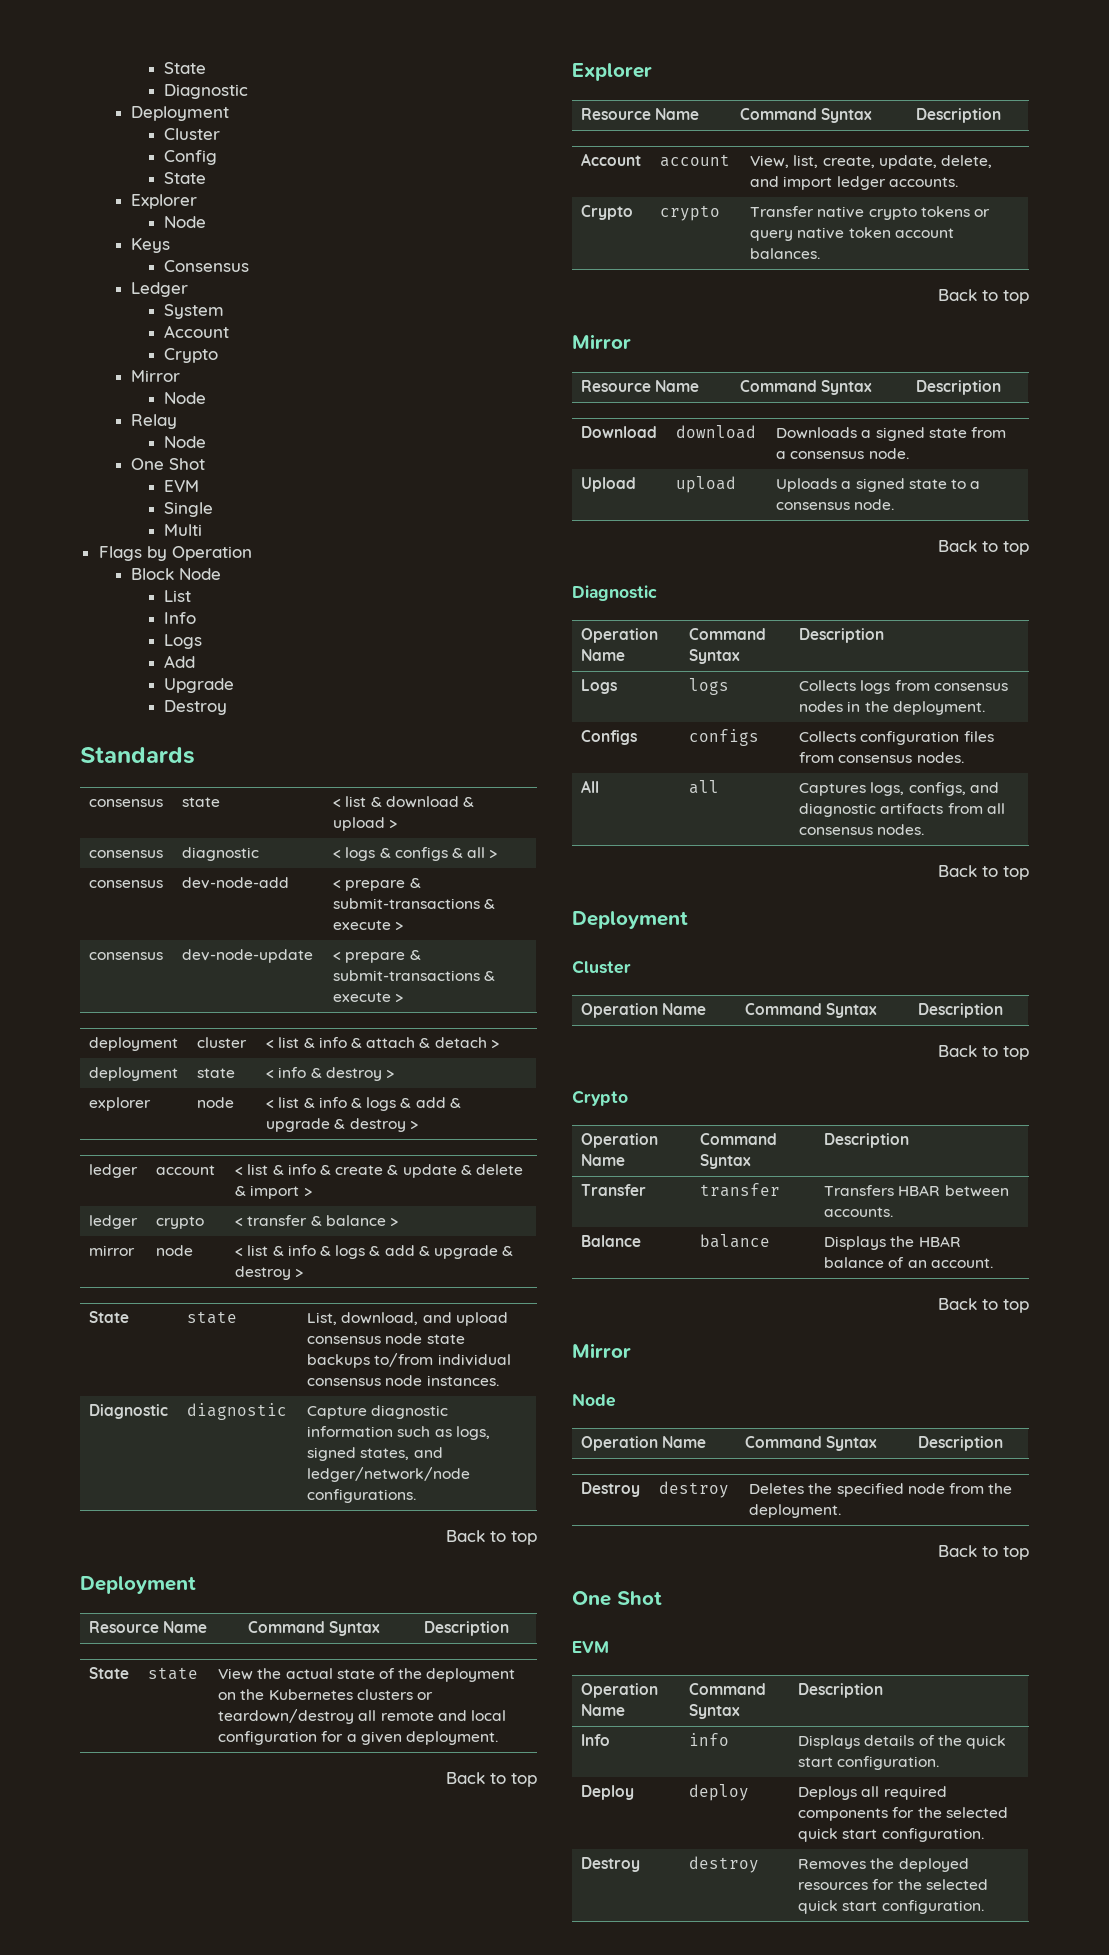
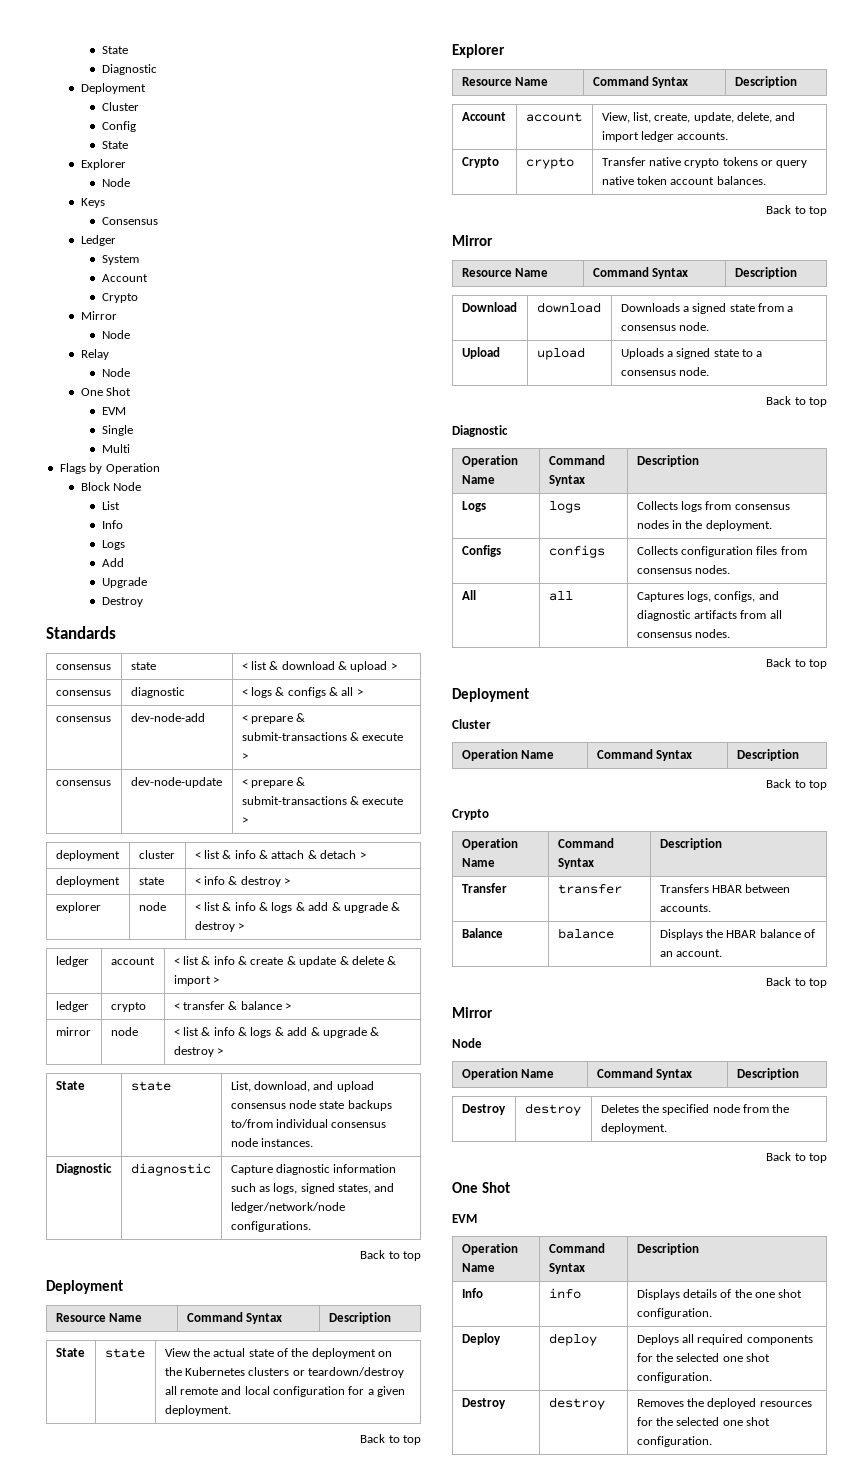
[966,1735,1007,1749] [798,1757,834,1767] quick start -> [755,1289,803,1298] one shot
[798,1828,878,1842] quick start -> [722,1353,771,1362] one shot
[798,1900,878,1914] quick start -> [722,1417,771,1426] one shot

